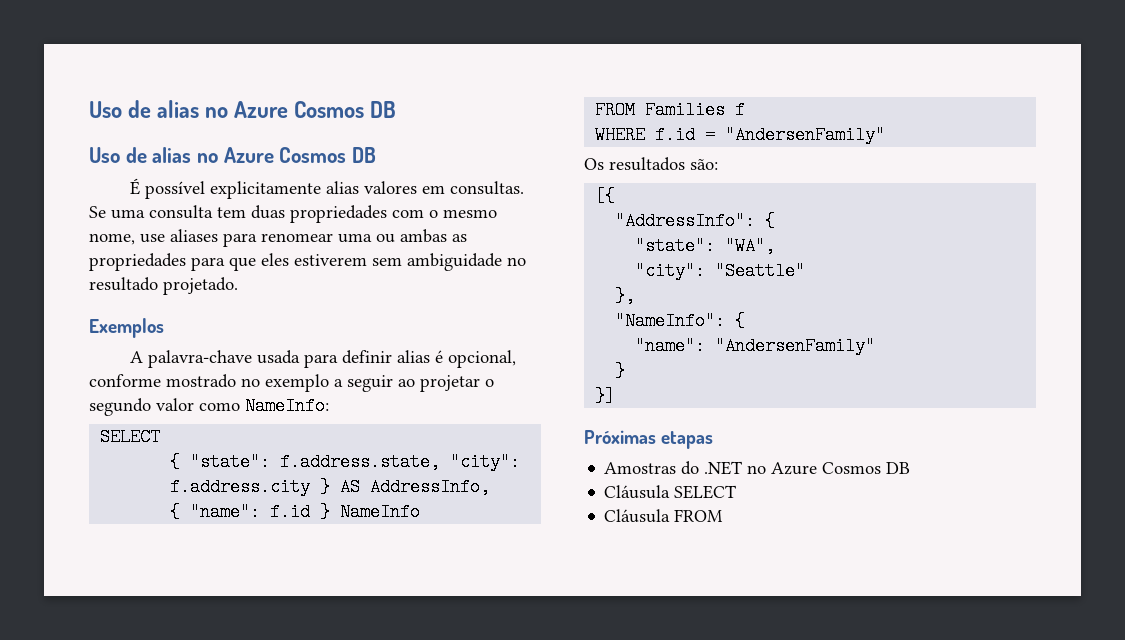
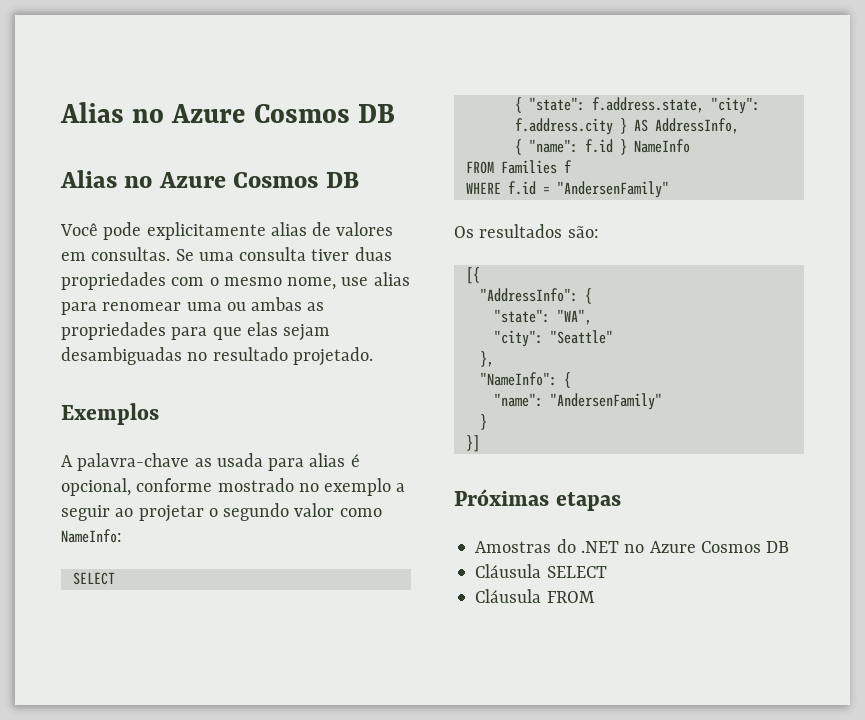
[89,100,397,118] [89,147,377,163] [129,178,205,199] Uso de alias no Azure Cosmos DB // Uso de alias no Azure Cosmos DB // É possível -> [60,102,395,123] [60,170,359,188] [60,222,142,240] Alias no Azure Cosmos DB // Alias no Azure Cosmos DB // Você pode
(359, 187) none -> [312,222,332,236] de
[217,207,246,218] tem -> [311,249,350,261] tiver
[170,229,218,242] aliases -> [373,272,410,286] alias
[261,253,502,271] eles estiverem sem ambiguidade -> [246,322,331,341] [61,347,182,365] elas sejam desambiguadas
(252, 359) none -> [194,458,212,467] as
[341,350,392,364] definir -> (305, 464) none

